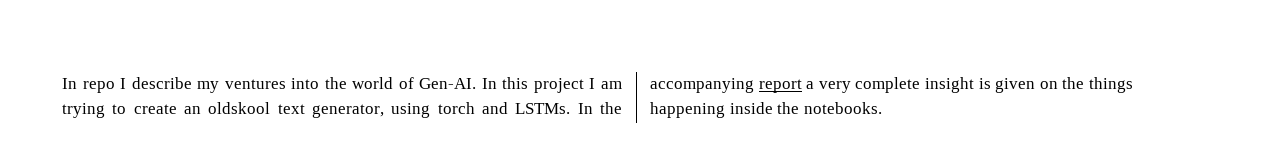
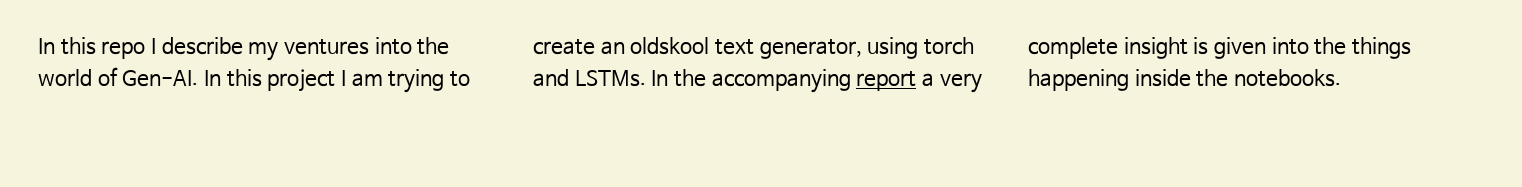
[62,78,77,89] In -> [38,37,96,55] In this
[1039,81,1058,89] on -> [1271,37,1309,55] into

